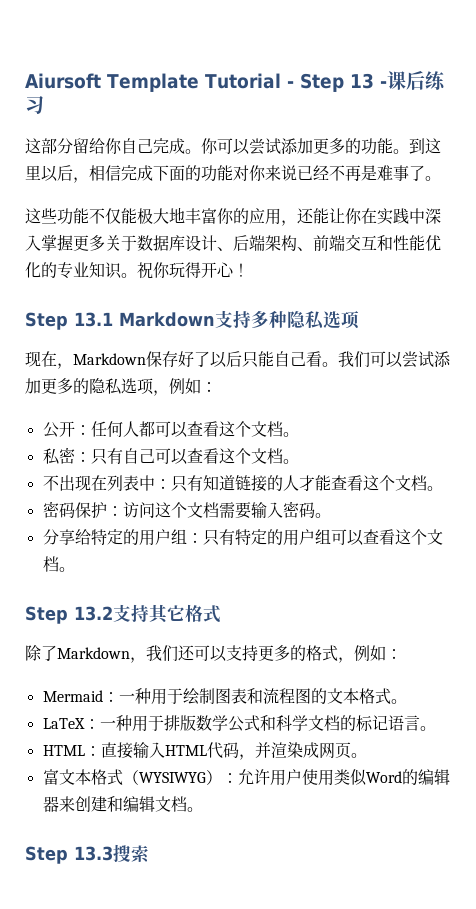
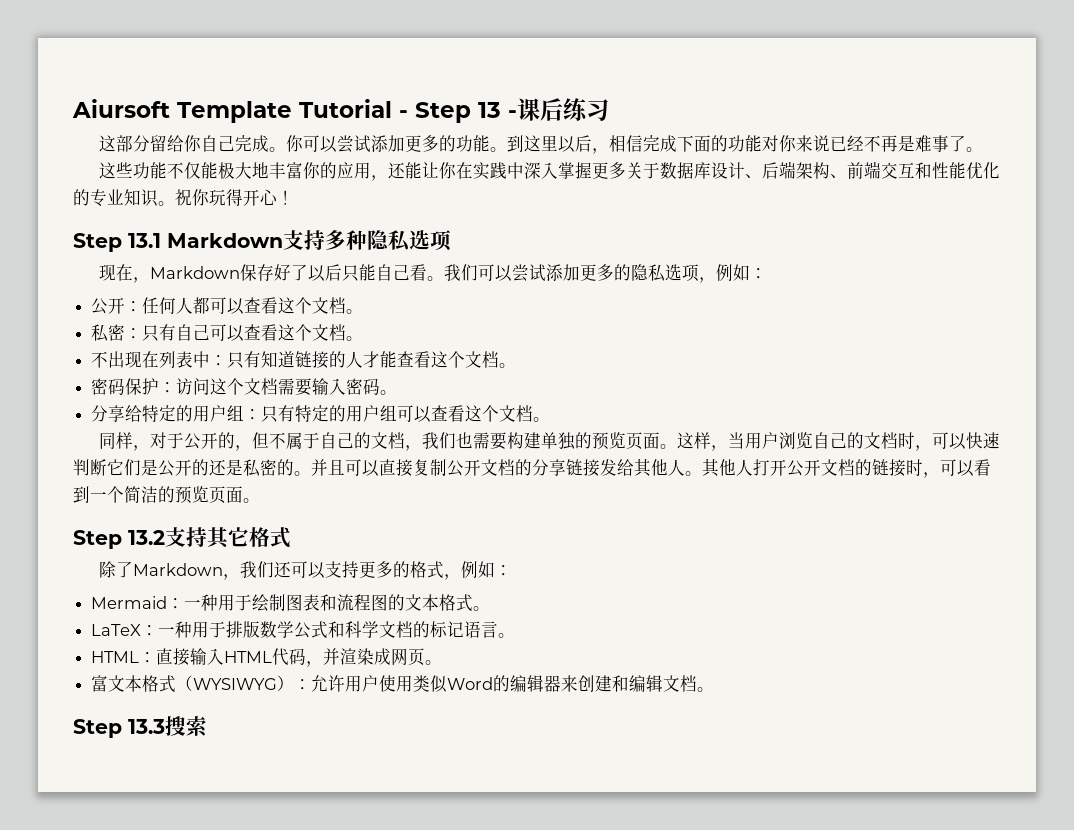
(75, 569) none -> [98,432,1000,451] [73,459,991,478] [73,486,260,504] // 同样，对于公开的，但不属于自己的文档，我们也需要构建单独的预览页面。这样，当用户浏览自己的文档时，可以快速判断它们是公开的还是私密的。并且可以直接复制公开文档的分享链接发给其他人。其他人打开公开文档的链接时，可以看到一个简洁的预览页面。

